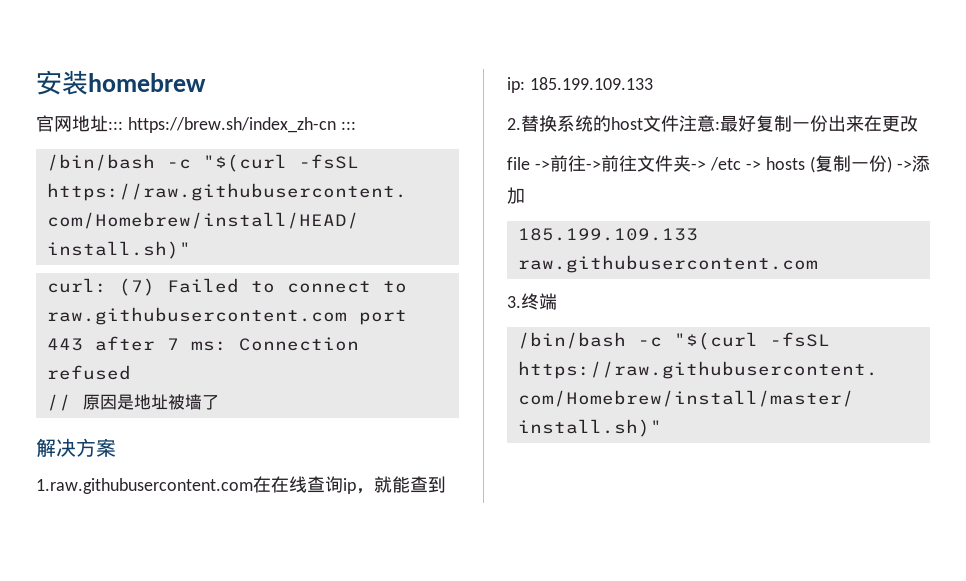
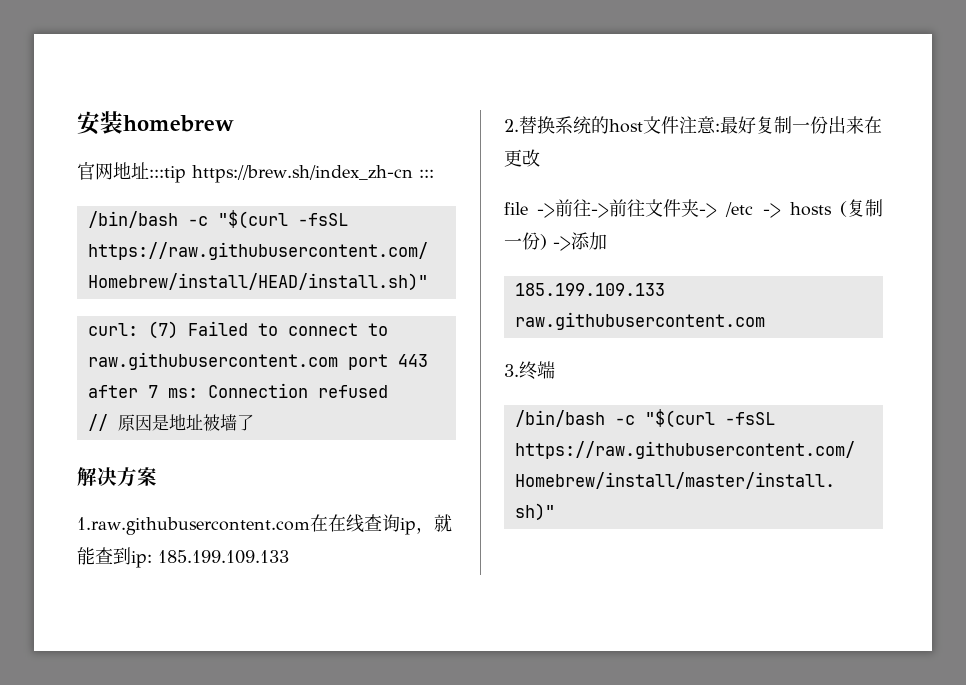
[108,121,123,130] ::: -> [149,166,186,183] :::tip

